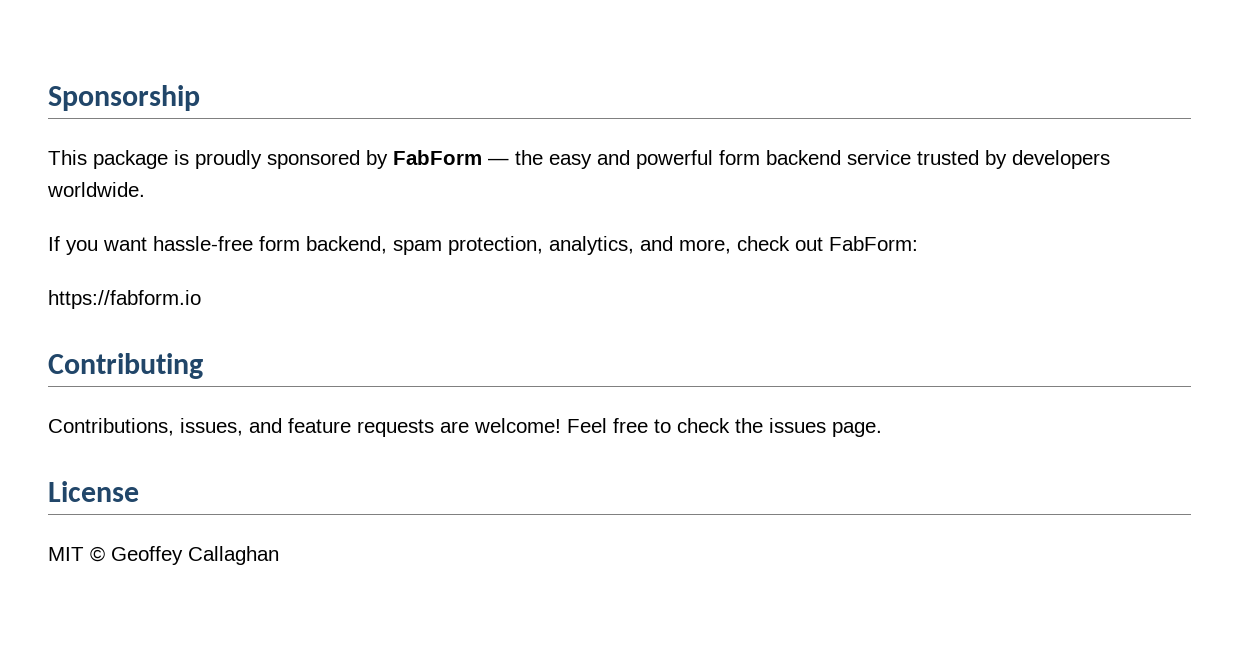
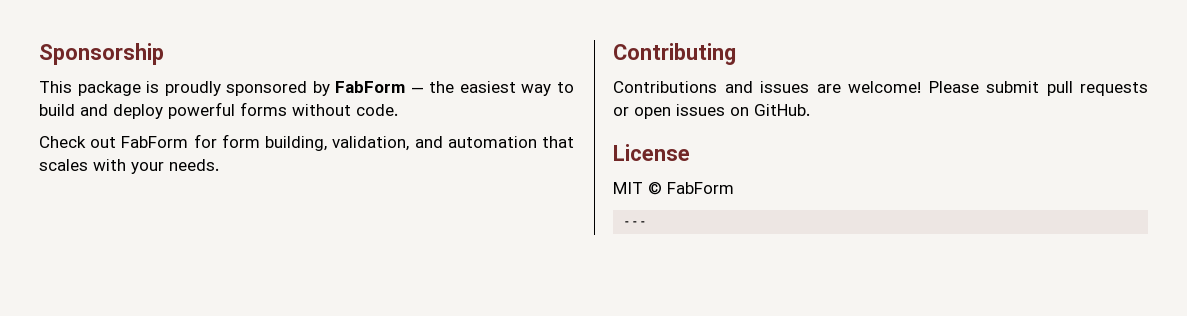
[549,150,1110,169] [47,182,145,197] [48,236,918,255] [48,290,201,309] [48,353,203,379] [48,418,882,437] easy and powerful form backend service trusted by developers worldwide. // If you want hassle-free form backend, spam protection, analytics, and more, check out FabForm: // https://fabform.io // Contributing // Contributions, issues, and feature requests are welcome! Feel free to check the issues page. -> [459,81,574,96] [39,102,398,119] [39,134,574,151] [39,159,219,174] [613,43,736,65] [613,81,1148,96] [613,104,810,119] easiest way to build and deploy powerful forms without code. // Check out FabForm for form building, validation, and automation that scales with your needs. // Contributing // Contributions and issues are welcome! Please submit pull requests or open issues on GitHub.
[111,546,279,565] Geoffey Callaghan -> [667,182,734,194] [623,221,648,227] FabForm // ---

